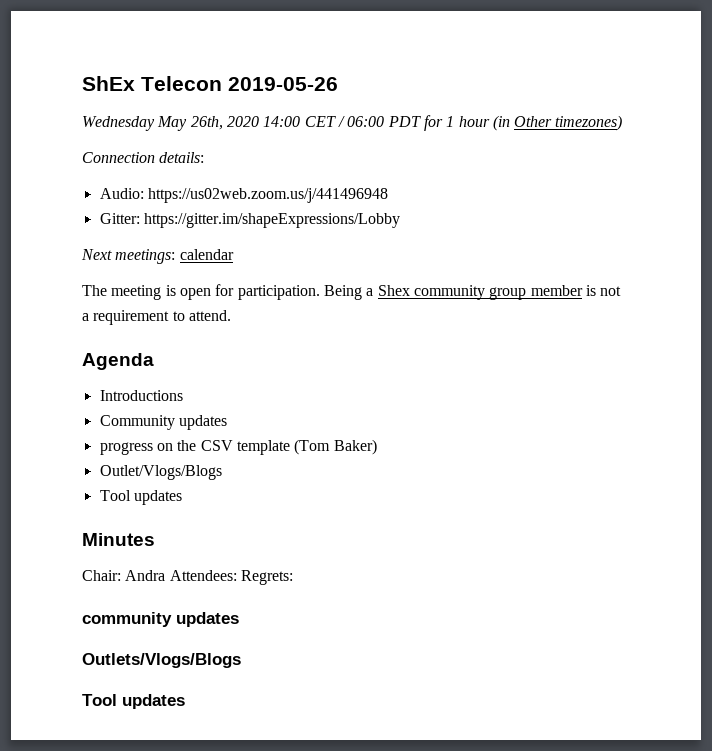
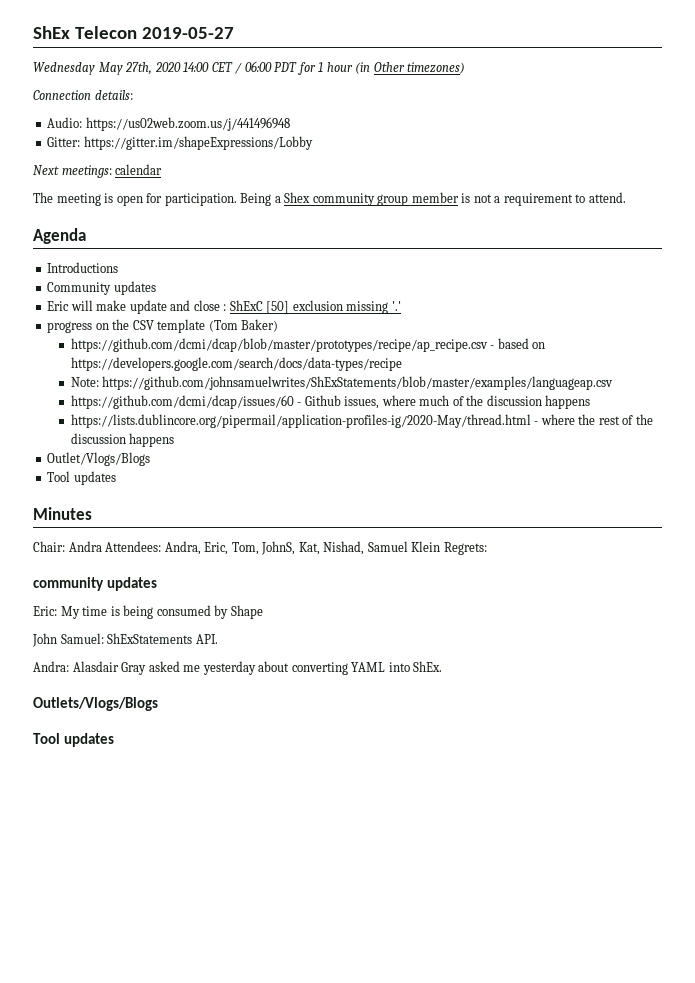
[228,77,338,91] 2019-05-26 -> [142,27,235,39] 2019-05-27
[190,116,223,130] 26th, -> [125,62,153,75] 27th,
(227, 422) none -> [47,300,401,314] // Eric will make update and close : ShExC [50] exclusion missing '.'
(377, 447) none -> [70,338,546,352] [70,357,402,371] [70,376,614,390] [70,395,591,409] [70,414,653,428] [70,433,175,447] // https://github.com/dcmi/dcap/blob/master/prototypes/recipe/ap_recipe.csv - based on https://developers.google.com/search/docs/data-types/recipe // Note: https://github.com/johnsamuelwrites/ShExStatements/blob/master/examples/languageap.csv // https://github.com/dcmi/dcap/issues/60 - Github issues, where much of the discussion happens // https://lists.dublincore.org/pipermail/application-profiles-ig/2020-May/thread.html - where the rest of the discussion happens
[240,570,293,585] [82,612,239,627] Regrets: // community updates -> [164,541,487,555] [33,577,158,591] [33,605,263,619] [32,633,218,647] [33,661,443,675] Andra, Eric, Tom, JohnS, Kat, Nishad, Samuel Klein Regrets: // community updates // Eric: My time is being consumed by Shape // John Samuel: ShExStatements API. // Andra: Alasdair Gray asked me yesterday about converting YAML into ShEx.

